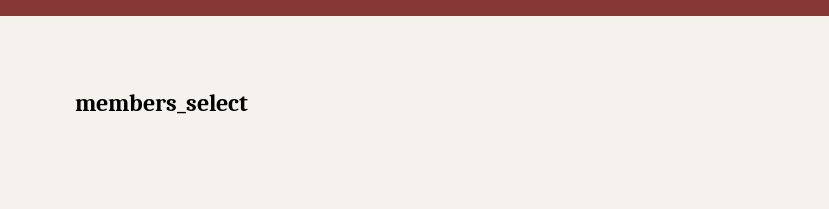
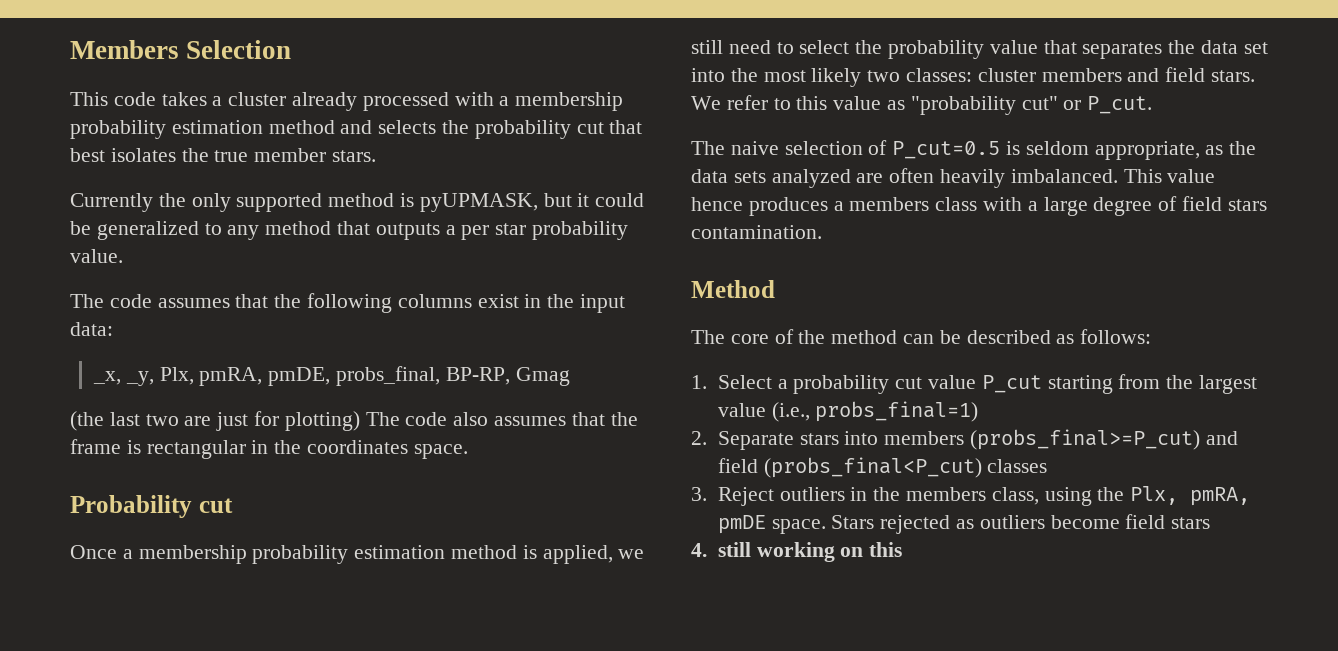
[75,94,248,114] members_select -> [70,40,292,59] [70,92,624,111] [70,120,643,139] [70,148,377,162] [70,193,645,212] [70,221,629,240] [70,249,123,263] [70,293,626,313] [70,322,113,336] [93,366,570,386] [70,411,638,431] [70,439,468,459] [70,495,233,518] [70,545,645,564] [691,40,1268,59] [691,67,1256,87] [691,95,1153,115] [691,140,1257,160] [691,168,1216,188] [691,196,1267,216] [691,225,822,239] [691,280,775,298] [691,329,1152,344] [691,374,1257,394] [717,401,979,422] [691,429,1238,450] [717,457,1048,478] [691,486,1251,506] [717,514,1211,534] [691,542,903,562] Members Selection // This code takes a cluster already processed with a membership probability estimation method and selects the probability cut that best isolates the true member stars. // Currently the only supported method is pyUPMASK, but it could be generalized to any method that outputs a per star probability value. // The code assumes that the following columns exist in the input data: // _x, _y, Plx, pmRA, pmDE, probs_final, BP-RP, Gmag // (the last two are just for plotting) The code also assumes that the frame is rectangular in the coordinates space. // Probability cut // Once a membership probability estimation method is applied, we still need to select the probability value that separates the data set into the most likely two classes: cluster members and field stars. We refer to this value as "probability cut" or P_cut. // The naive selection of P_cut=0.5 is seldom appropriate, as the data sets analyzed are often heavily imbalanced. This value hence produces a members class with a large degree of field stars contamination. // Method // The core of the method can be described as follows: // 1. Select a probability cut value P_cut starting from the largest value (i.e., probs_final=1) // 2. Separate stars into members (probs_final>=P_cut) and field (probs_final<P_cut) classes // 3. Reject outliers in the members class, using the Plx, pmRA, pmDE space. Stars rejected as outliers become field stars // 4. still working on this

